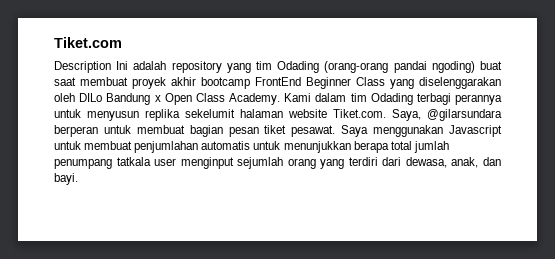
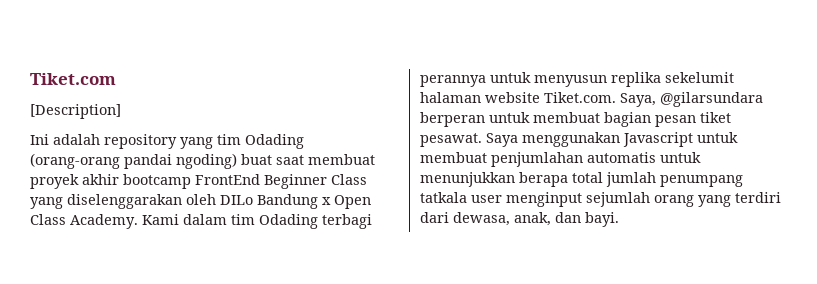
[54,61,111,73] Description -> [30,104,121,119] [Description] //

